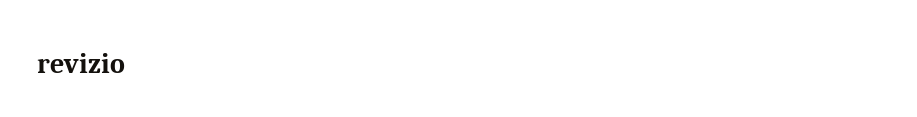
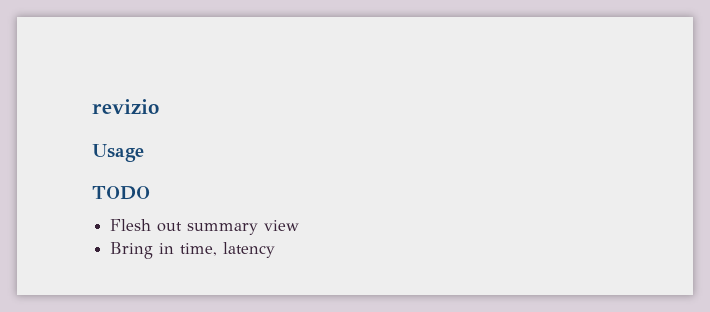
(125, 63) none -> [92,144,144,162] [92,186,150,200] [110,219,300,235] [110,242,276,259] // Usage // TODO // Flesh out summary view // Bring in time, latency

